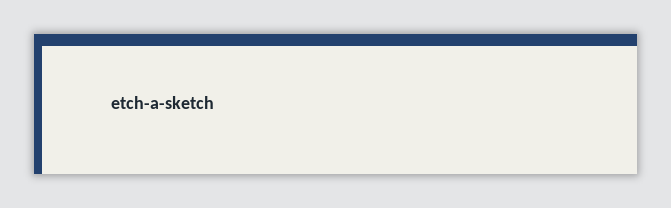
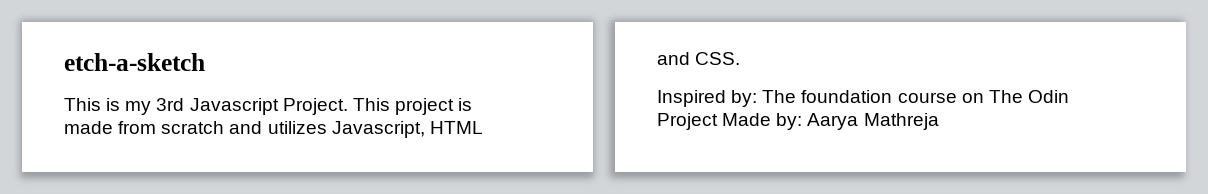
(214, 102) none -> [64,98,473,115] [64,121,483,138] [657,52,741,65] [657,90,1069,107] [657,113,939,130] // This is my 3rd Javascript Project. This project is made from scratch and utilizes Javascript, HTML and CSS. // Inspired by: The foundation course on The Odin Project Made by: Aarya Mathreja

